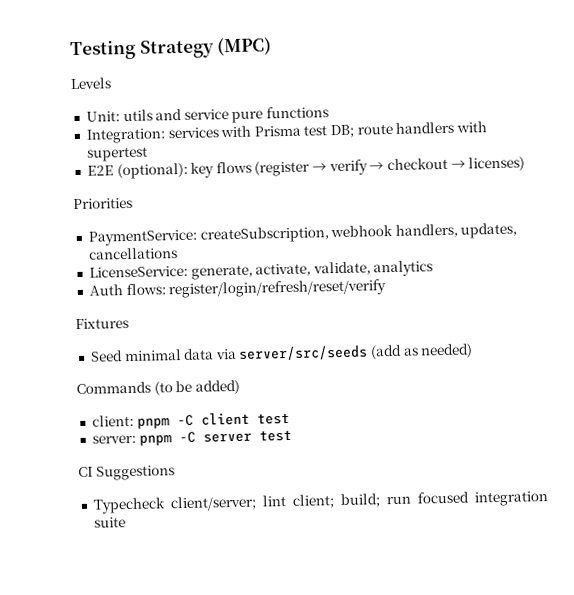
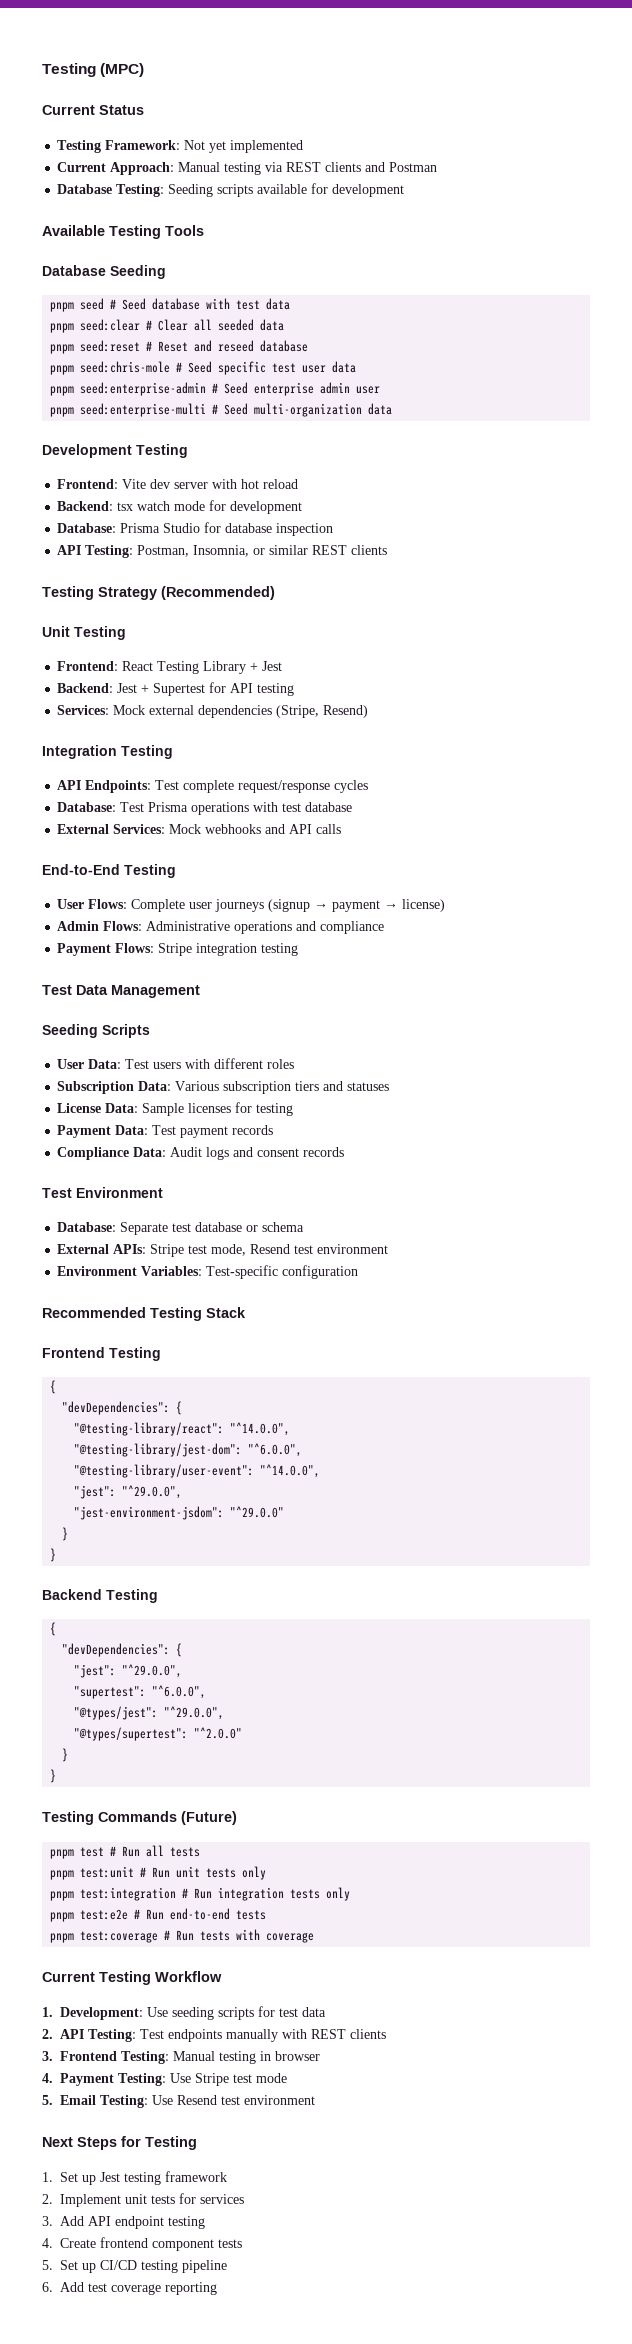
[70,37,273,61] [70,77,111,90] [85,106,330,124] [85,121,488,144] [86,146,148,162] [86,156,526,180] [73,197,133,210] [87,222,518,246] [88,247,178,260] [88,260,434,280] [88,279,387,299] [75,318,129,330] [89,343,474,362] [76,379,240,396] [91,411,290,429] [91,429,292,446] [78,465,175,481] [92,491,548,514] [93,517,126,528] Testing Strategy (MPC) // Levels // Unit: utils and service pure functions // Integration: services with Prisma test DB; route handlers with supertest // E2E (optional): key flows (register → verify → checkout → licenses) // Priorities // PaymentService: createSubscription, webhook handlers, updates, cancellations // LicenseService: generate, activate, validate, analytics // Auth flows: register/login/refresh/reset/verify // Fixtures // Seed minimal data via server/src/seeds (add as needed) // Commands (to be added) // client: pnpm -C client test // server: pnpm -C server test // CI Suggestions // Typecheck client/server; lint client; build; run focused integration suite -> [42,63,145,77] [42,105,144,115] [57,140,304,153] [57,162,438,175] [57,183,405,197] [42,225,204,239] [42,265,166,279] [50,298,291,312] [50,319,285,333] [50,340,309,354] [50,361,357,375] [50,382,381,396] [50,403,393,417] [42,444,188,458] [57,479,299,489] [57,500,303,514] [57,522,334,536] [57,545,388,558] [42,586,275,600] [42,626,126,640] [57,661,283,674] [57,682,295,696] [57,705,369,718] [42,745,173,759] [57,780,369,793] [57,802,353,815] [57,824,342,834] [42,864,176,878] [57,899,446,912] [57,921,385,934] [57,943,299,956] [42,985,200,998] [42,1024,150,1038] [57,1058,295,1069] [57,1081,390,1094] [57,1102,294,1116] [57,1125,274,1138] [57,1147,345,1160] [42,1187,163,1198] [57,1222,305,1235] [57,1244,389,1257] [57,1265,359,1279] [42,1307,246,1321] [42,1347,161,1361] [50,1380,57,1394] [62,1401,183,1415] [74,1422,291,1436] [74,1443,303,1457] [74,1464,321,1478] [74,1485,183,1499] [74,1506,285,1520] [62,1527,69,1541] [50,1548,57,1562] [42,1589,158,1603] [50,1622,57,1636] [62,1643,183,1657] [74,1664,183,1678] [74,1685,207,1699] [74,1706,225,1720] [74,1727,243,1741] [62,1748,69,1762] [50,1769,57,1783] [42,1811,237,1825] [50,1845,201,1859] [50,1866,267,1880] [50,1887,351,1901] [50,1908,267,1922] [50,1929,315,1943] [42,1971,222,1985] [42,2006,326,2020] [42,2029,386,2042] [42,2051,320,2064] [42,2073,287,2086] [42,2095,315,2108] [42,2136,197,2150] [42,2171,227,2185] [42,2193,244,2207] [42,2216,205,2229] [42,2237,242,2251] [42,2260,227,2273] [42,2282,217,2295] Testing (MPC) // Current Status // Testing Framework: Not yet implemented // Current Approach: Manual testing via REST clients and Postman // Database Testing: Seeding scripts available for development // Available Testing Tools // Database Seeding // pnpm seed # Seed database with test data // pnpm seed:clear # Clear all seeded data // pnpm seed:reset # Reset and reseed database // pnpm seed:chris-mole # Seed specific test user data // pnpm seed:enterprise-admin # Seed enterprise admin user // pnpm seed:enterprise-multi # Seed multi-organization data // Development Testing // Frontend: Vite dev server with hot reload // Backend: tsx watch mode for development // Database: Prisma Studio for database inspection // API Testing: Postman, Insomnia, or similar REST clients // Testing Strategy (Recommended) // Unit Testing // Frontend: React Testing Library + Jest // Backend: Jest + Supertest for API testing // Services: Mock external dependencies (Stripe, Resend) // Integration Testing // API Endpoints: Test complete request/response cycles // Database: Test Prisma operations with test database // External Services: Mock webhooks and API calls // End-to-End Testing // User Flows: Complete user journeys (signup → payment → license) // Admin Flows: Administrative operations and compliance // Payment Flows: Stripe integration testing // Test Data Management // Seeding Scripts // User Data: Test users with different roles // Subscription Data: Various subscription tiers and statuses // License Data: Sample licenses for testing // Payment Data: Test payment records // Compliance Data: Audit logs and consent records // Test Environment // Database: Separate test database or schema // External APIs: Stripe test mode, Resend test environment // Environment Variables: Test-specific configuration // Recommended Testing Stack // Frontend Testing // { // "devDependencies": { // "@testing-library/react": "^14.0.0", // "@testing-library/jest-dom": "^6.0.0", // "@testing-library/user-event": "^14.0.0", // "jest": "^29.0.0", // "jest-environment-jsdom": "^29.0.0" // } // } // Backend Testing // { // "devDependencies": { // "jest": "^29.0.0", // "supertest": "^6.0.0", // "@types/jest": "^29.0.0", // "@types/supertest": "^2.0.0" // } // } // Testing Commands (Future) // pnpm test # Run all tests // pnpm test:unit # Run unit tests only // pnpm test:integration # Run integration tests only // pnpm test:e2e # Run end-to-end tests // pnpm test:coverage # Run tests with coverage // Current Testing Workflow // 1. Development: Use seeding scripts for test data // 2. API Testing: Test endpoints manually with REST clients // 3. Frontend Testing: Manual testing in browser // 4. Payment Testing: Use Stripe test mode // 5. Email Testing: Use Resend test environment // Next Steps for Testing // 1. Set up Jest testing framework // 2. Implement unit tests for services // 3. Add API endpoint testing // 4. Create frontend component tests // 5. Set up CI/CD testing pipeline // 6. Add test coverage reporting

